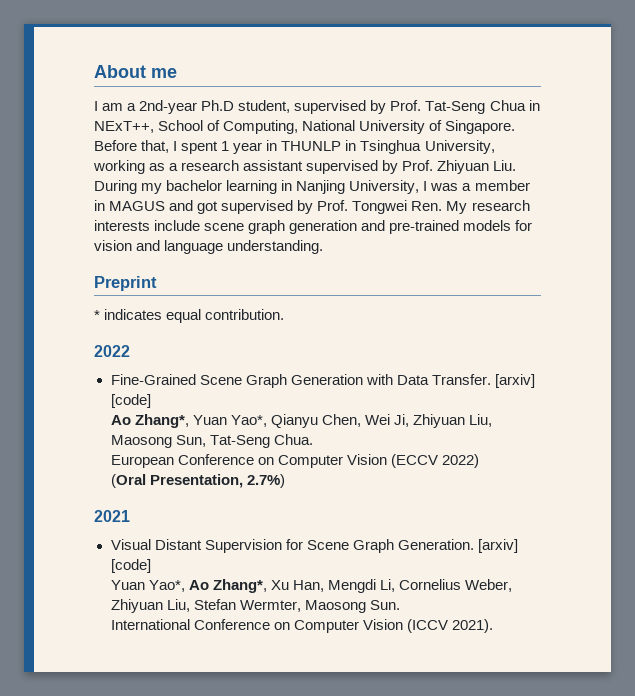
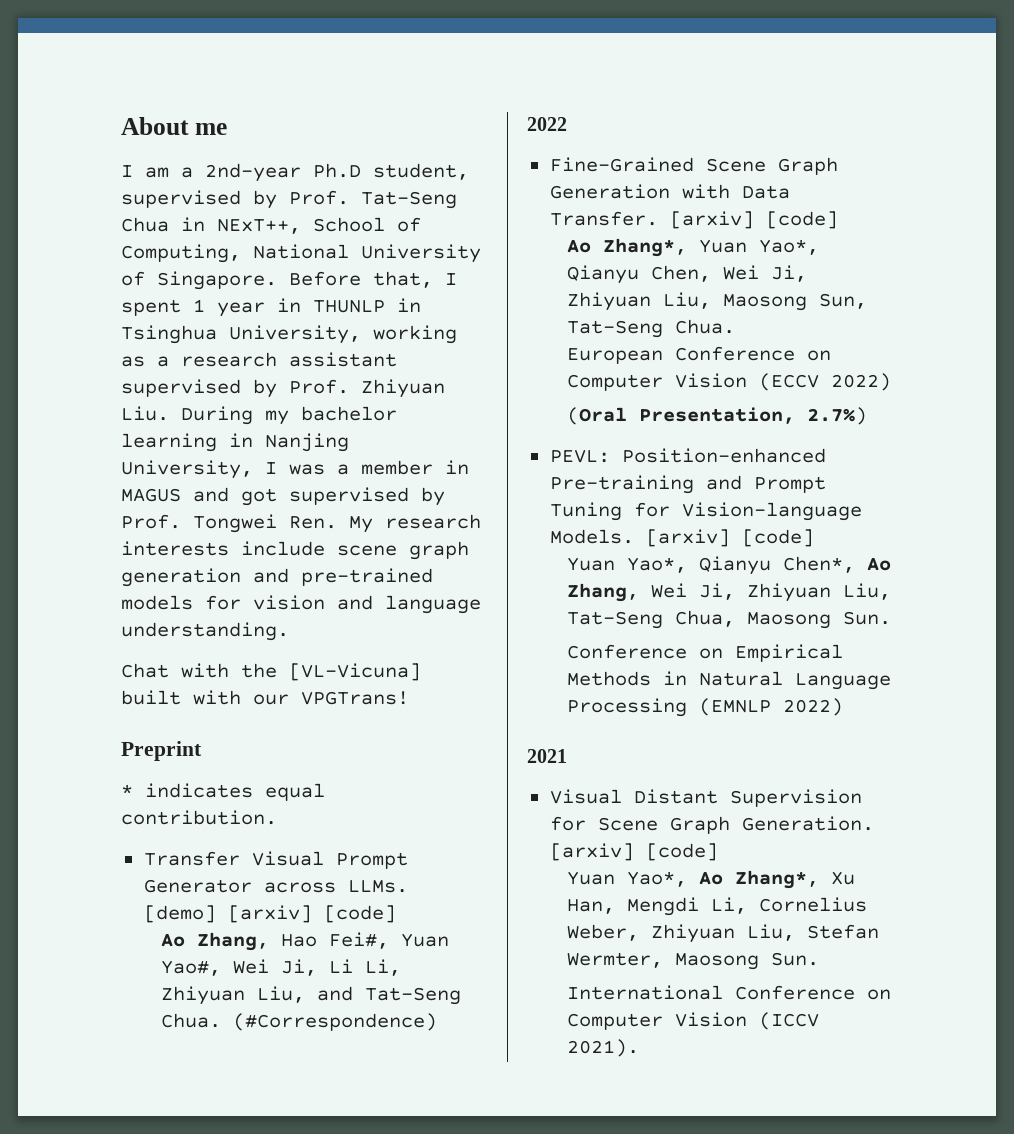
(324, 247) none -> [121,663,421,681] [121,690,409,705] // Chat with the [VL-Vicuna] built with our VPGTrans!
(285, 314) none -> [143,851,408,869] [143,879,408,893] [143,905,396,923] [161,932,450,951] [161,959,402,976] [161,986,462,1005] [161,1013,438,1031] // Transfer Visual Prompt Generator across LLMs. [demo] [arxiv] [code] // Ao Zhang, Hao Fei#, Yuan Yao#, Wei Ji, Li Li, Zhiyuan Liu, and Tat-Seng Chua. (#Correspondence)
(285, 481) none -> [549,448,826,463] [549,475,826,494] [549,502,862,521] [549,529,814,547] [567,556,892,575] [567,583,892,602] [567,610,892,629] [567,644,844,662] [567,671,892,690] [567,698,844,717] // PEVL: Position-enhanced Pre-training and Prompt Tuning for Vision-language Models. [arxiv] [code] // Yuan Yao*, Qianyu Chen*, Ao Zhang, Wei Ji, Zhiyuan Liu, Tat-Seng Chua, Maosong Sun. // Conference on Empirical Methods in Natural Language Processing (EMNLP 2022)

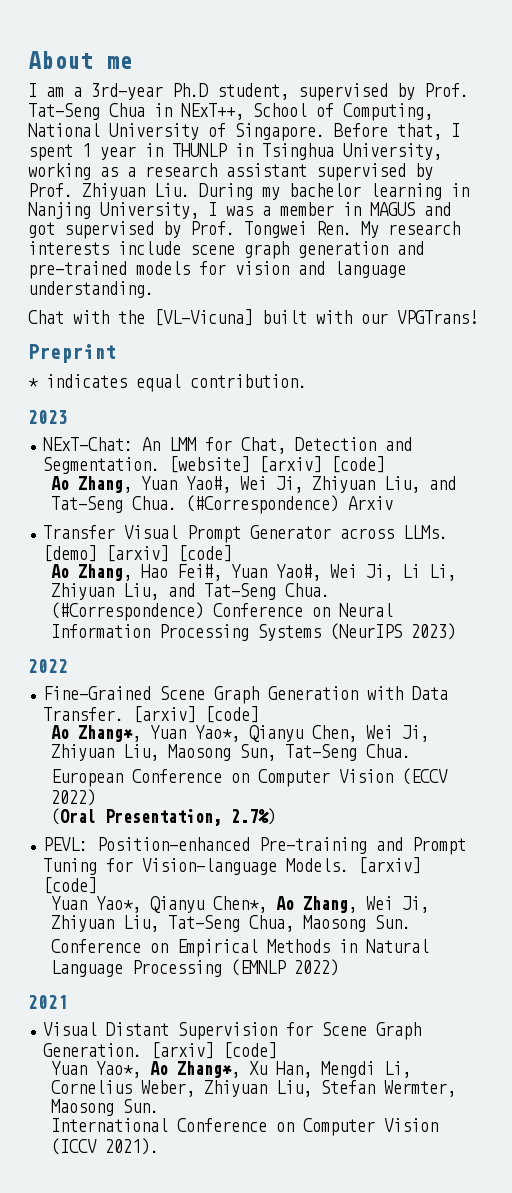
[205,163,301,182] 2nd-year -> [91,83,163,100] 3rd-year
(277, 817) none -> [28,410,68,424] [43,437,413,454] [43,456,386,474] [51,476,457,493] [51,495,394,514] // 2023 // NExT-Chat: An LMM for Chat, Detection and Segmentation. [website] [arxiv] [code] // Ao Zhang, Yuan Yao#, Wei Ji, Zhiyuan Liu, and Tat-Seng Chua. (#Correspondence) Arxiv
(438, 1022) none -> [213,603,394,617] [51,623,457,641] Conference on Neural Information Processing Systems (NeurIPS 2023)

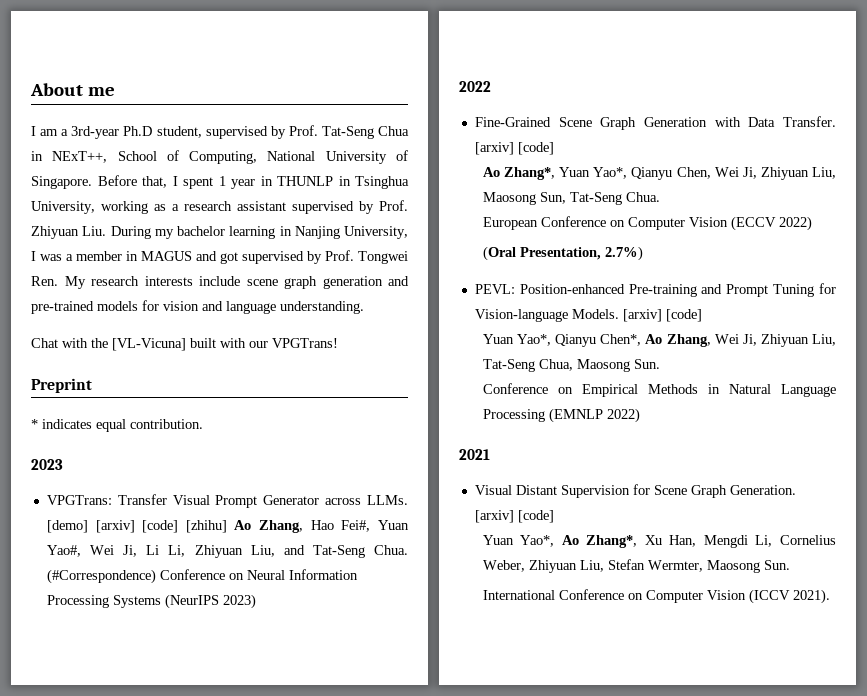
[43,437,413,454] [43,456,386,474] [51,476,457,493] [51,495,394,514] NExT-Chat: An LMM for Chat, Detection and Segmentation. [website] [arxiv] [code] // Ao Zhang, Yuan Yao#, Wei Ji, Zhiyuan Liu, and Tat-Seng Chua. (#Correspondence) Arxiv // -> [46,495,112,505] VPGTrans:
(233, 553) // -> [185,520,227,533] [zhihu]

